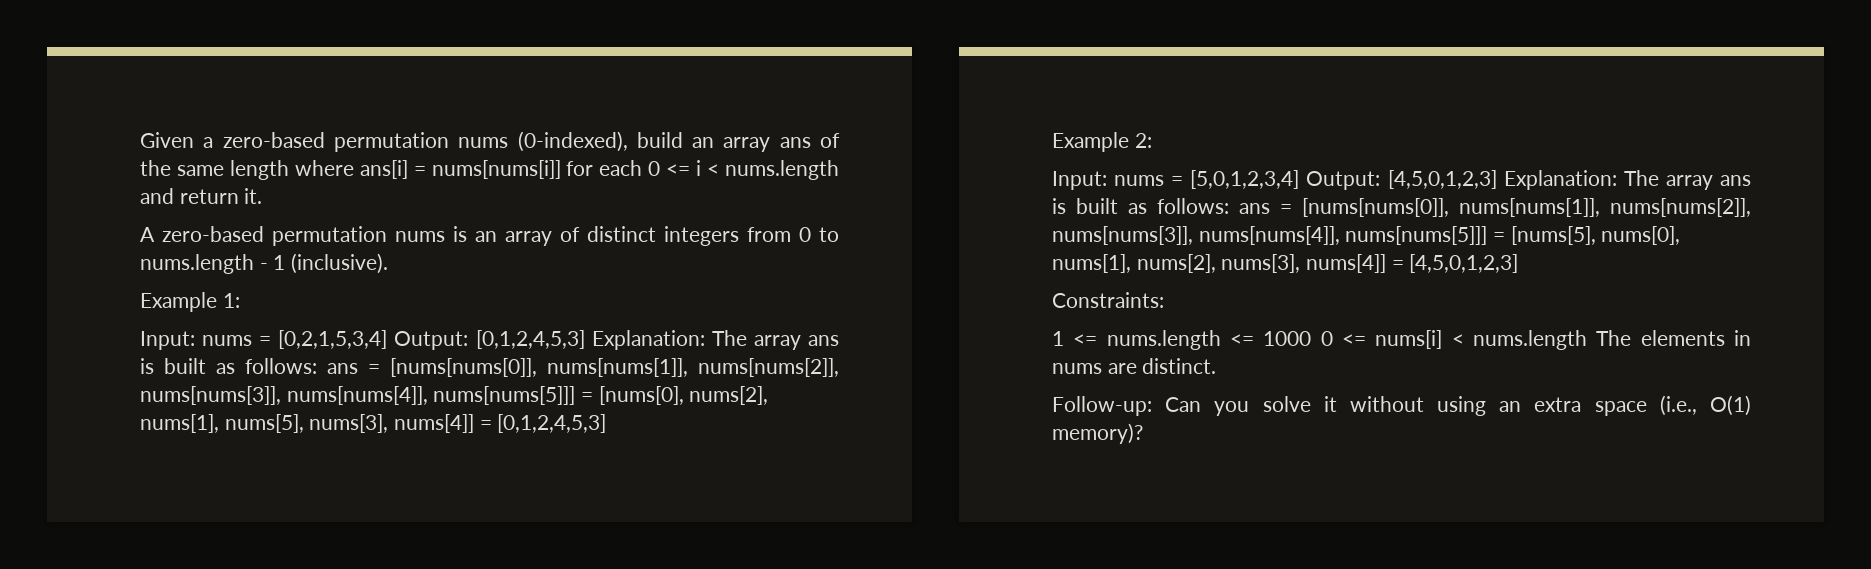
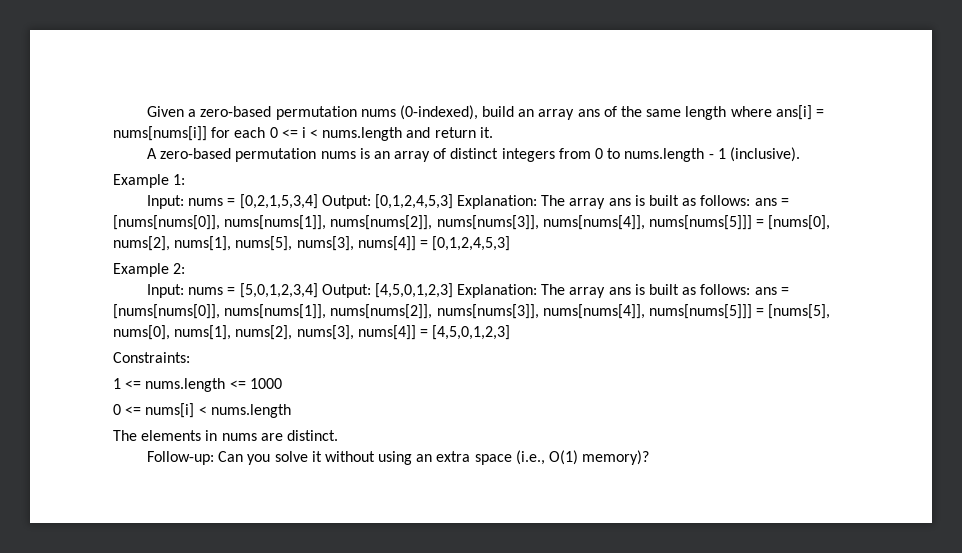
(1312, 338) none -> (282, 383) //
(1587, 340) none -> (291, 411) //

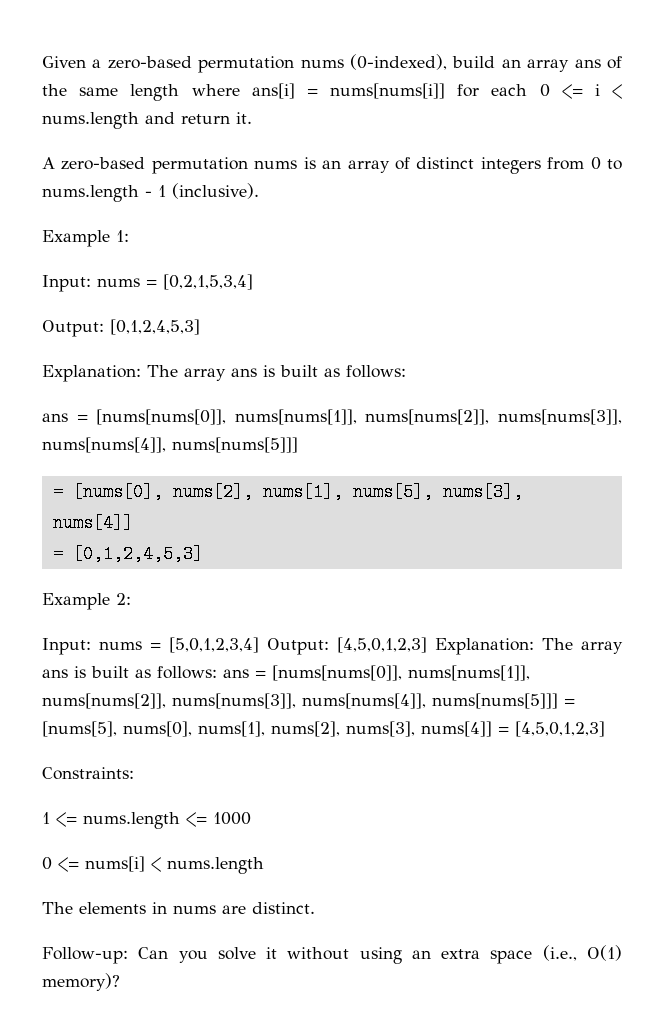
(318, 201) none -> (253, 282) //
[457,195,789,209] [113,215,752,230] Explanation: The array ans is built as follows: ans = [nums[nums[0]], nums[nums[1]], nums[nums[2]], nums[nums[3]], nums[nums[4]], nums[nums[5]]] -> [42,365,406,382] [42,409,622,425] [42,437,298,453] // Explanation: The array ans is built as follows: // ans = [nums[nums[0]], nums[nums[1]], nums[nums[2]], nums[nums[3]], nums[nums[4]], nums[nums[5]]] //
(416, 243) none -> (133, 523) //

